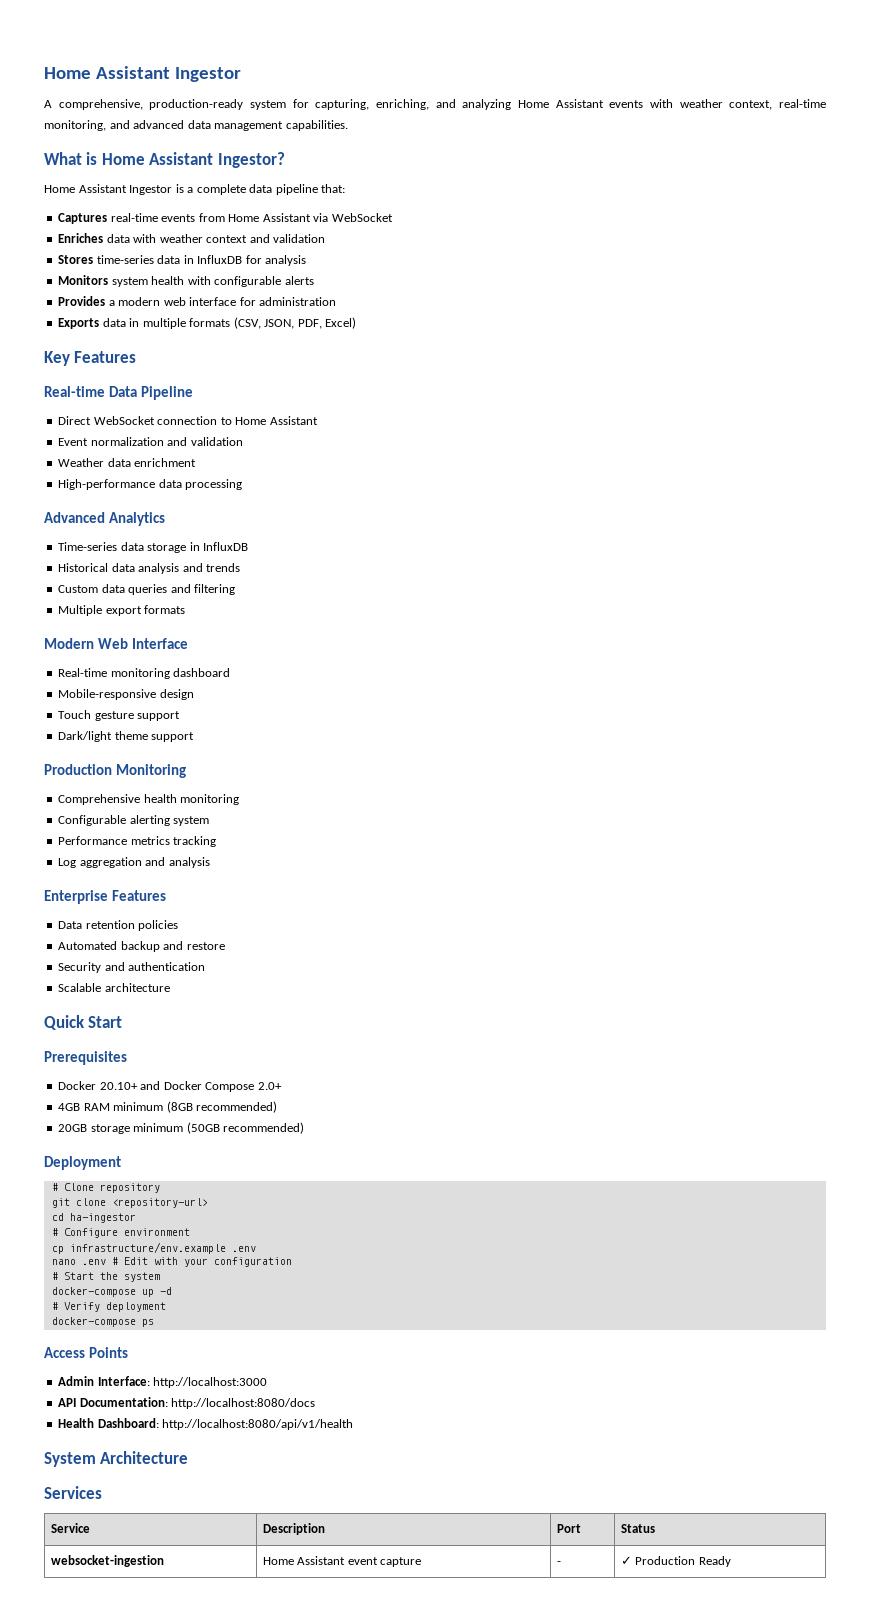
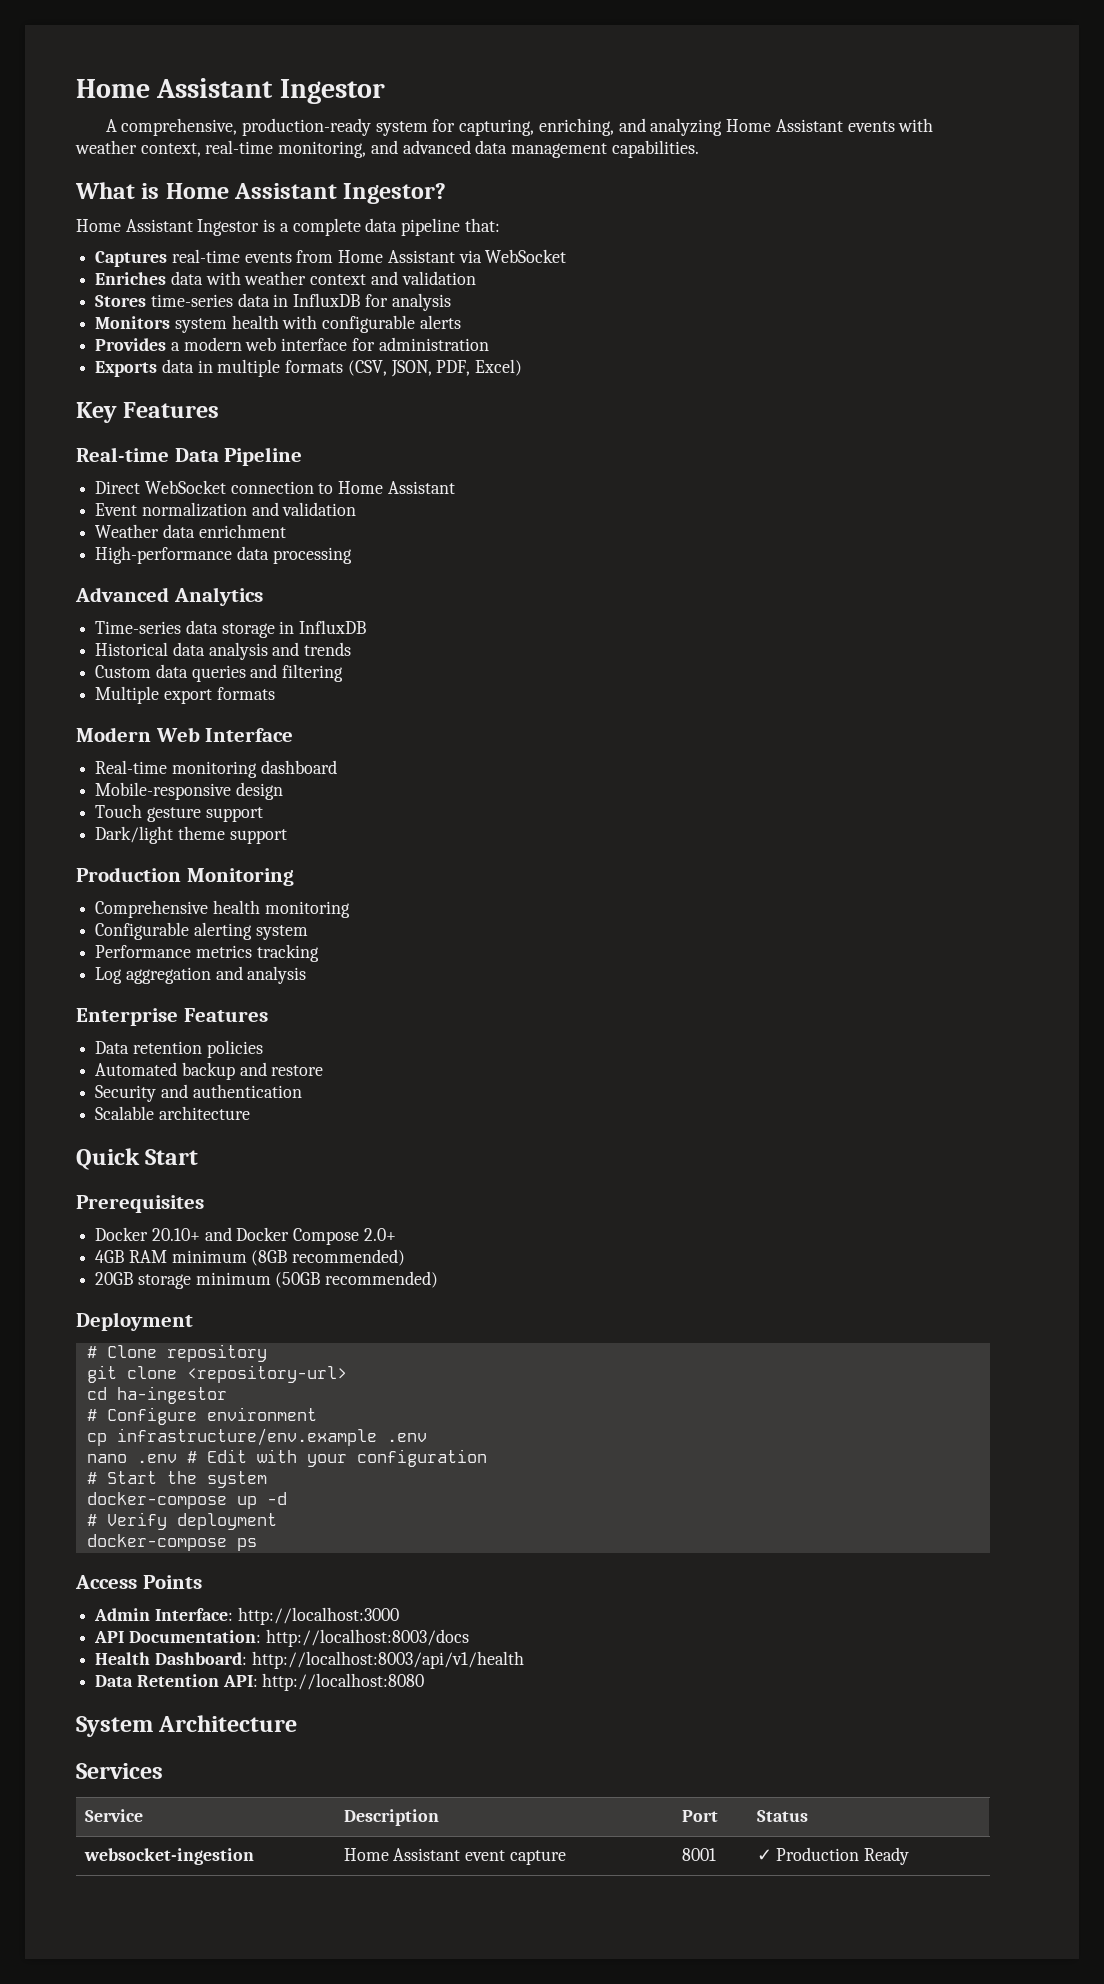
[171,1398,316,1409] http://localhost:8080/docs -> [265,1629,469,1647] http://localhost:8003/docs
[162,1419,354,1430] http://localhost:8080/api/v1/health -> [251,1651,524,1669] [95,1673,425,1691] http://localhost:8003/api/v1/health // Data Retention API: http://localhost:8080
[556,1561,561,1565] - -> [681,1848,716,1861] 8001

